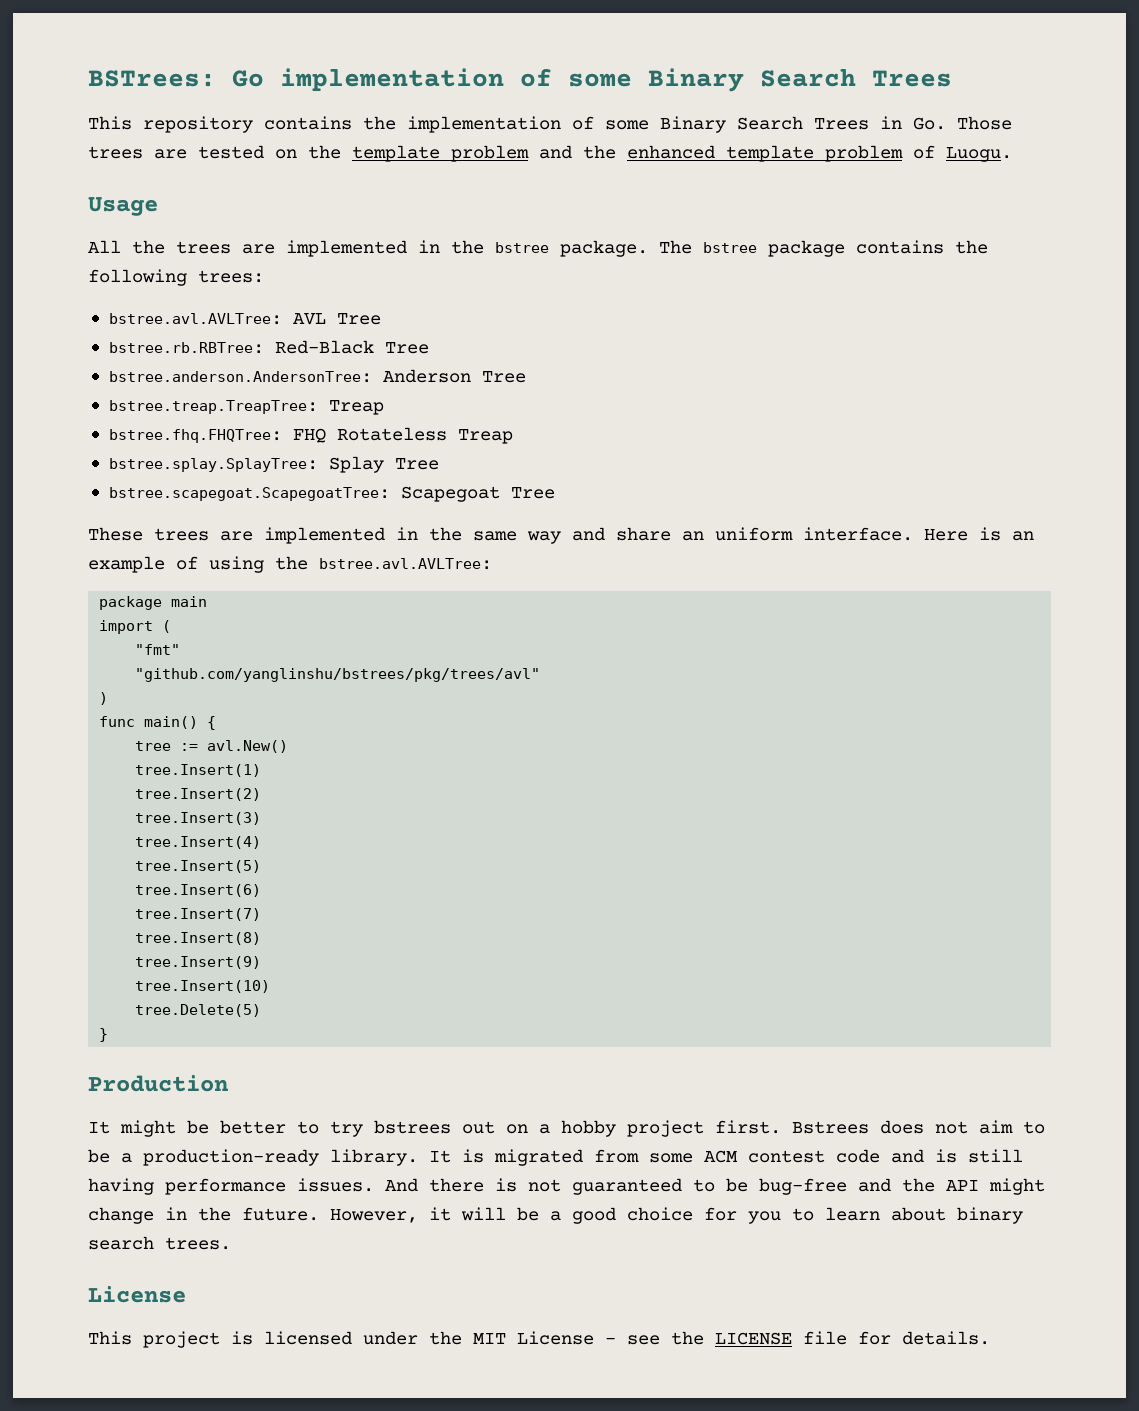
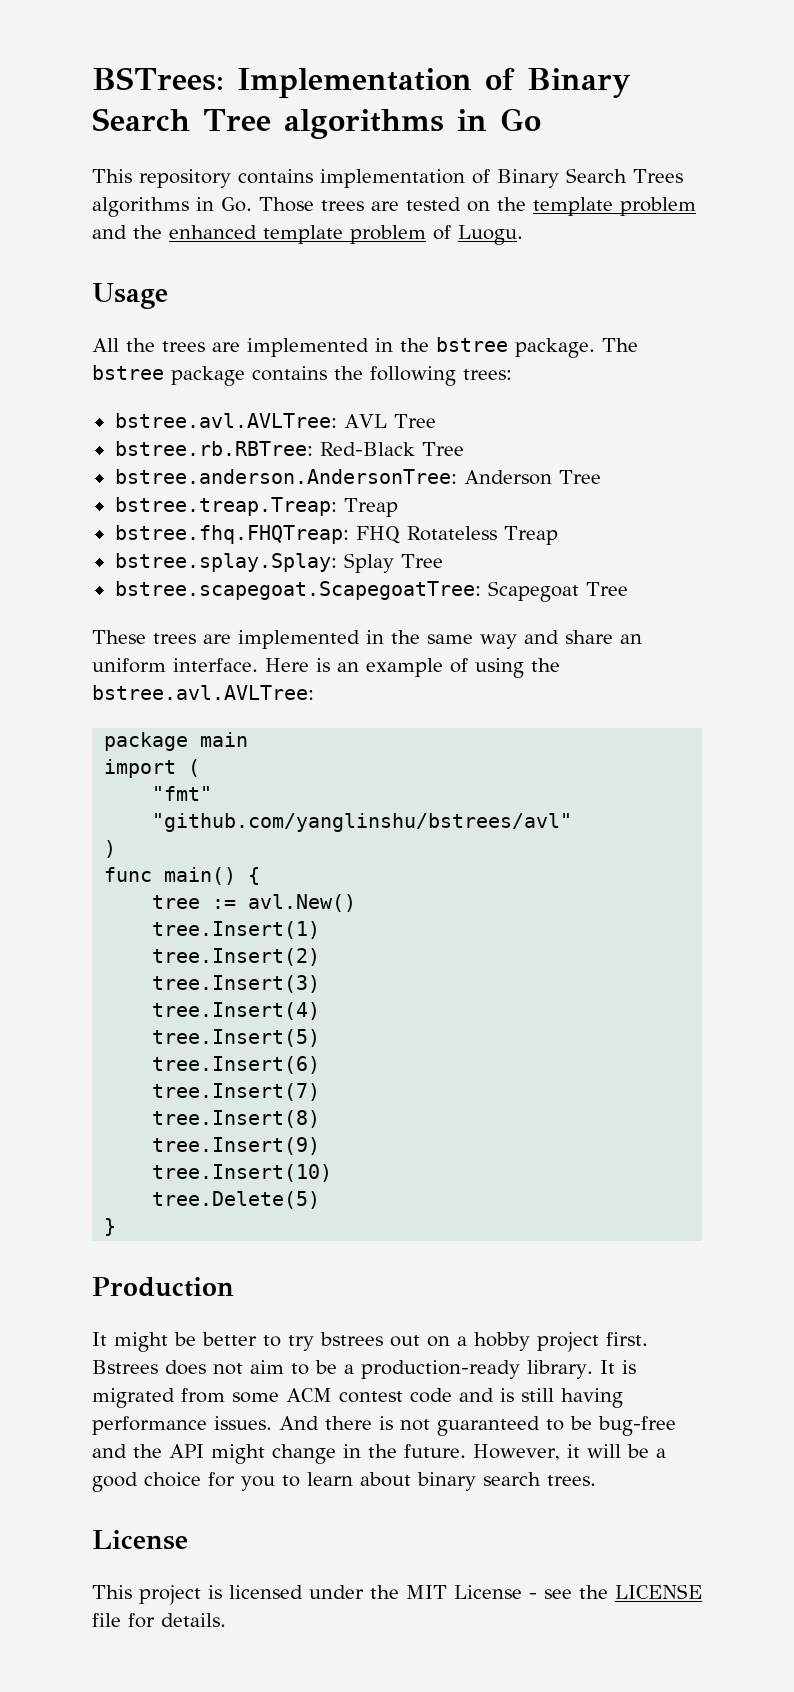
[232,68,952,92] Go implementation of some Binary Search Trees -> [236,68,631,98] [92,108,541,139] Implementation of Binary Search Tree algorithms in Go
[363,116,869,133] the implementation of some Binary Search Trees -> [320,168,683,188] [92,197,189,217] implementation of Binary Search Trees algorithms
[108,400,384,415] [108,429,282,443] bstree.treap.TreapTree: Treap // bstree.fhq.FHQTree: -> [114,497,398,517] [114,525,349,544] bstree.treap.Treap: Treap // bstree.fhq.FHQTreap:
[108,458,318,472] bstree.splay.SplayTree: -> [114,553,337,572] bstree.splay.Splay:
[135,668,541,682] "github.com/yanglinshu/bstrees/pkg/trees/avl" -> [152,813,573,832] "github.com/yanglinshu/bstrees/avl"

